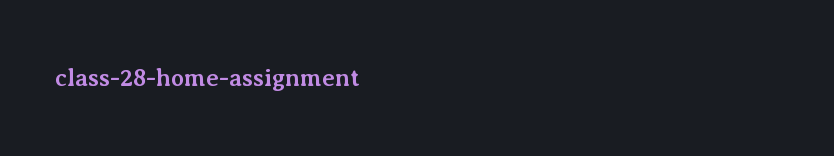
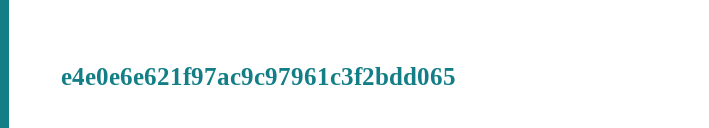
[55,68,360,91] class-28-home-assignment -> [61,67,456,85] e4e0e6e621f97ac9c97961c3f2bdd065

